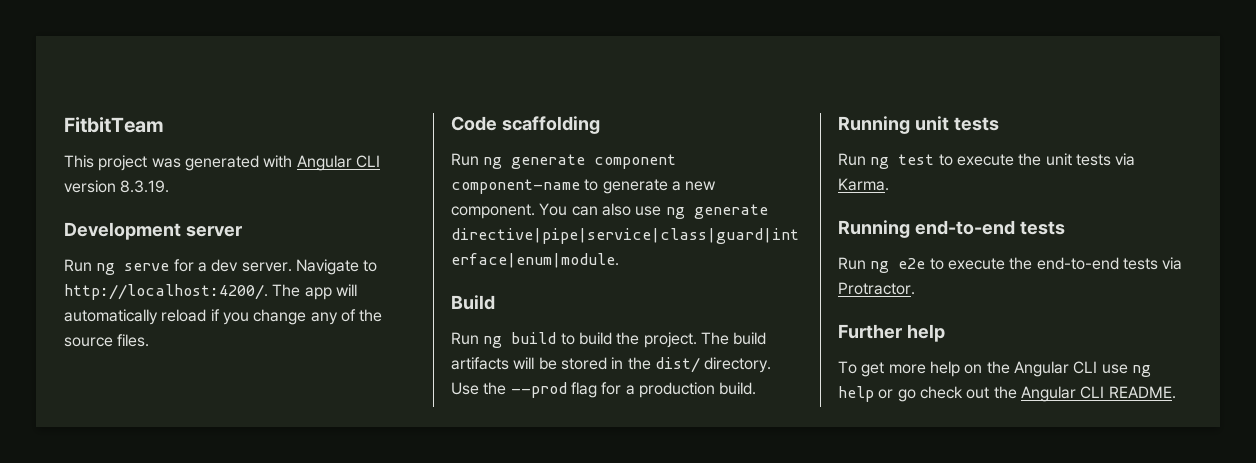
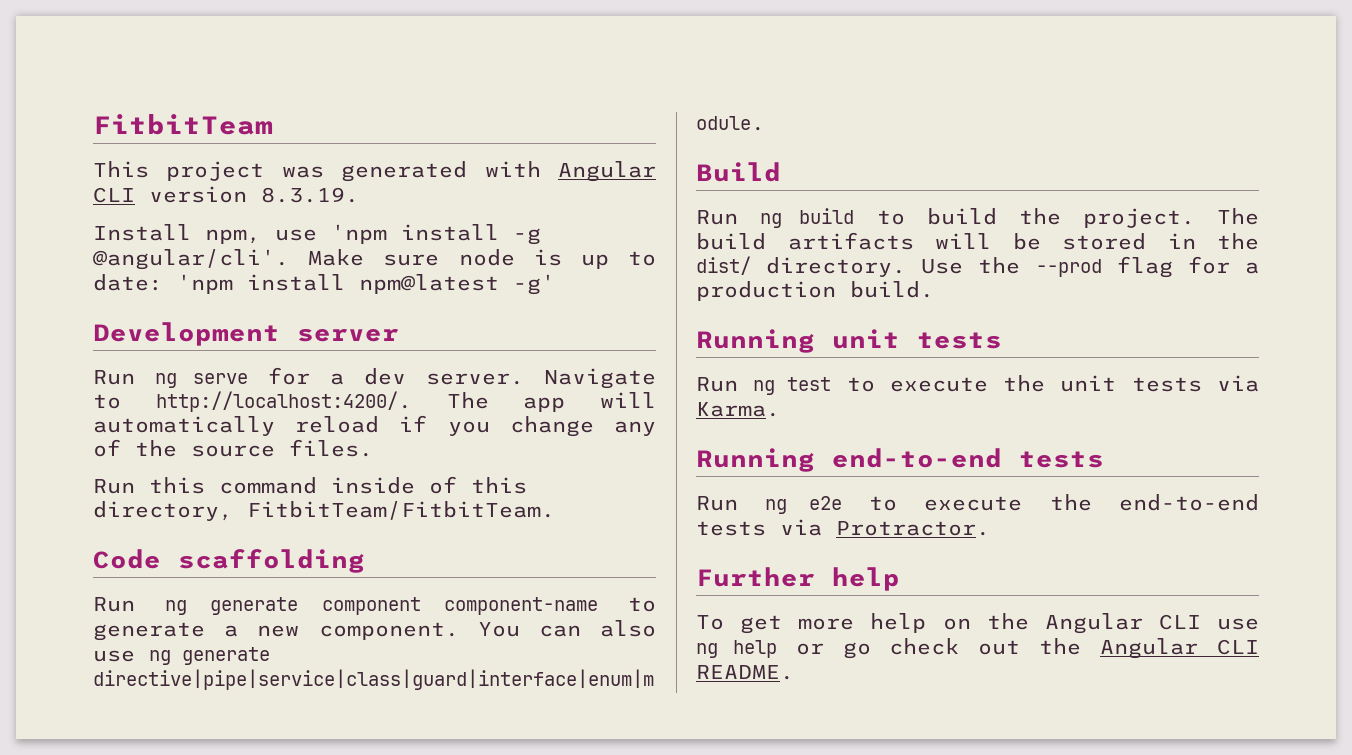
(170, 186) none -> [93,224,541,245] [93,249,656,270] [93,274,555,295] // Install npm, use 'npm install -g @angular/cli'. Make sure node is up to date: 'npm install npm@latest -g'
(150, 340) none -> [93,476,527,494] [93,501,555,521] // Run this command inside of this directory, FitbitTeam/FitbitTeam.

